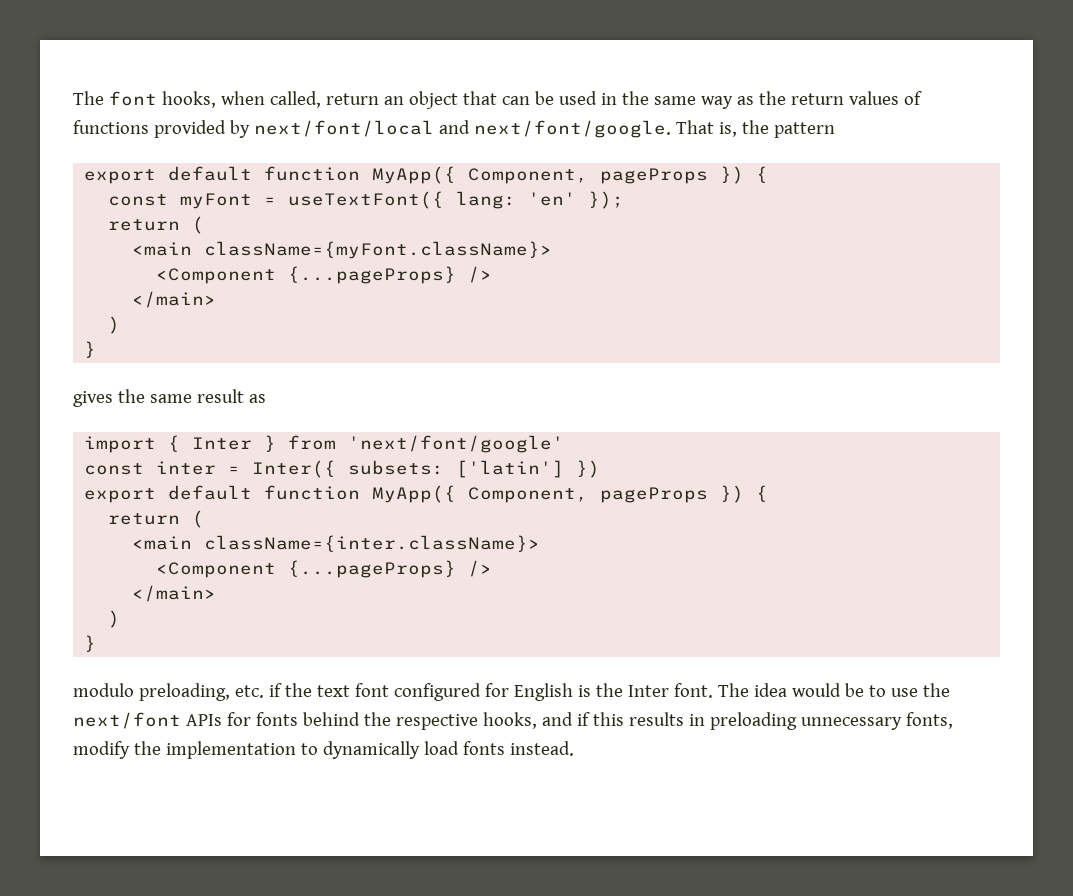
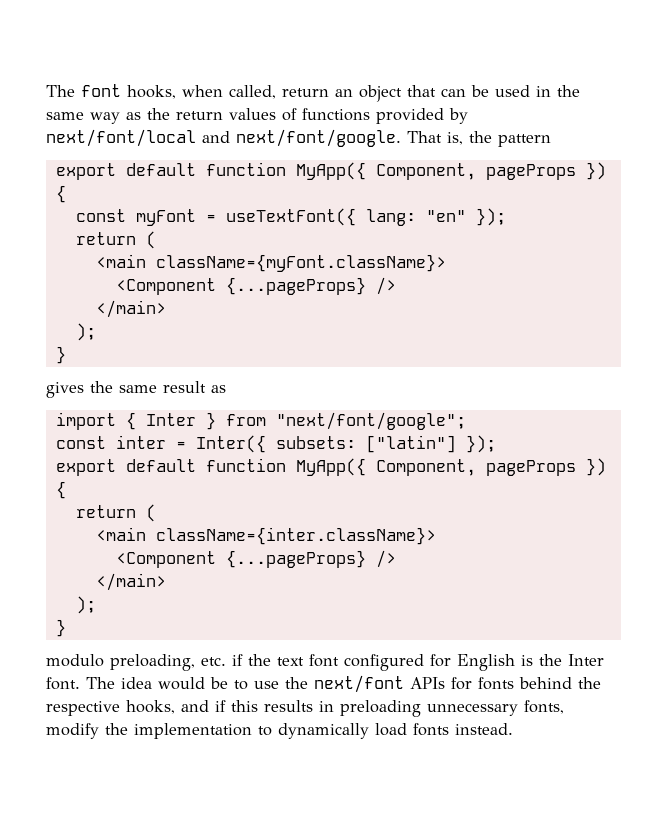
[528,192,577,206] 'en' -> [425,210,466,222] "en"
[108,316,121,334] ) -> [75,323,96,341] );
[348,435,565,453] 'next/font/google' -> [275,412,466,430] "next/font/google";
[456,460,601,478] ['latin'] }) -> [365,435,496,453] ["latin"] });
[108,610,121,628] ) -> [75,596,96,614] );

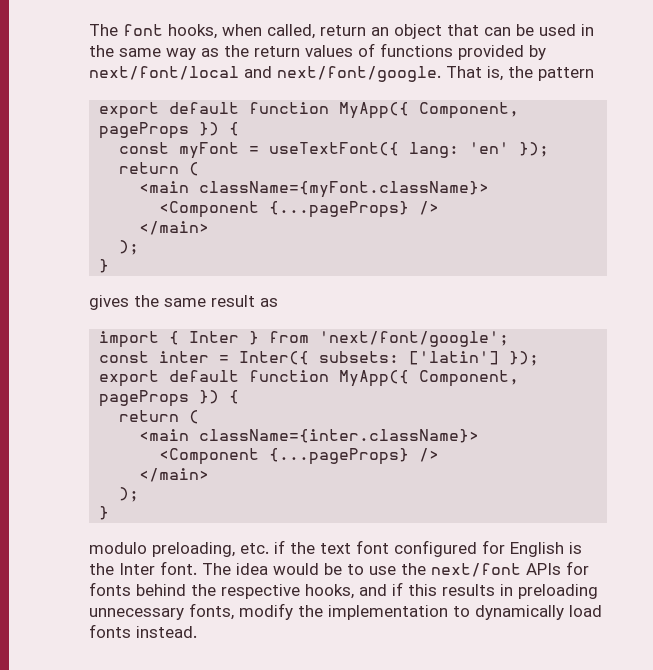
[425,210,466,222] "en" -> [469,142,510,154] 'en'
[275,412,466,430] "next/font/google"; -> [319,331,510,347] 'next/font/google';
[365,435,456,453] ["latin"] -> [409,351,500,365] ['latin']

